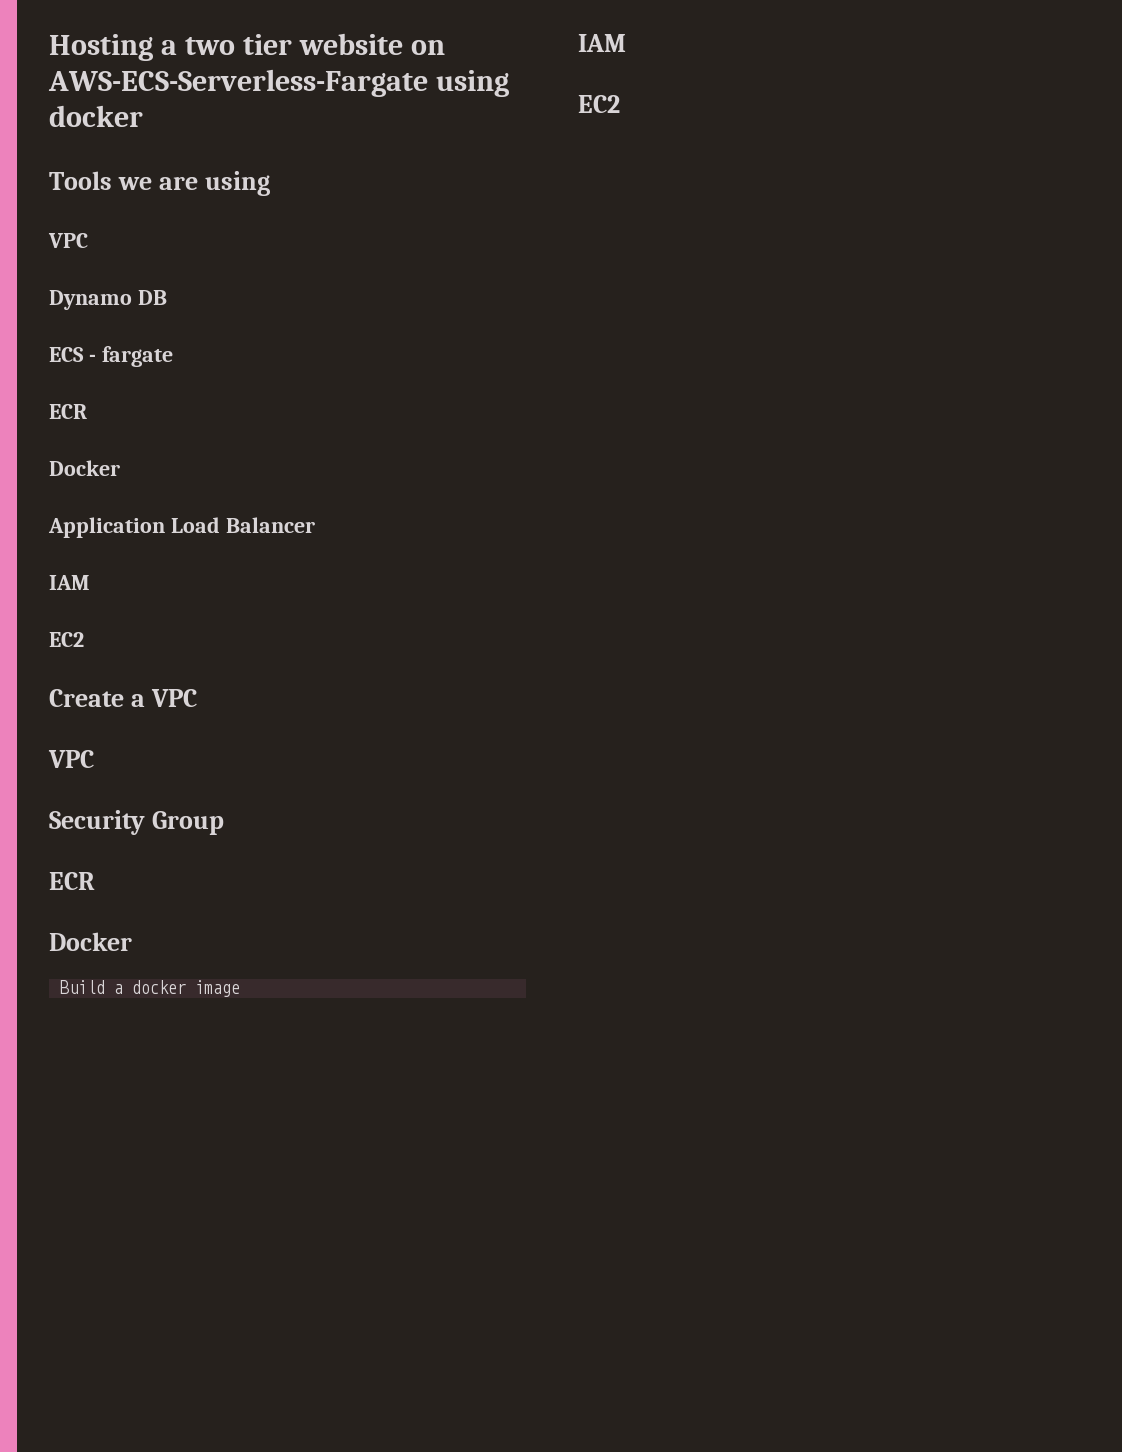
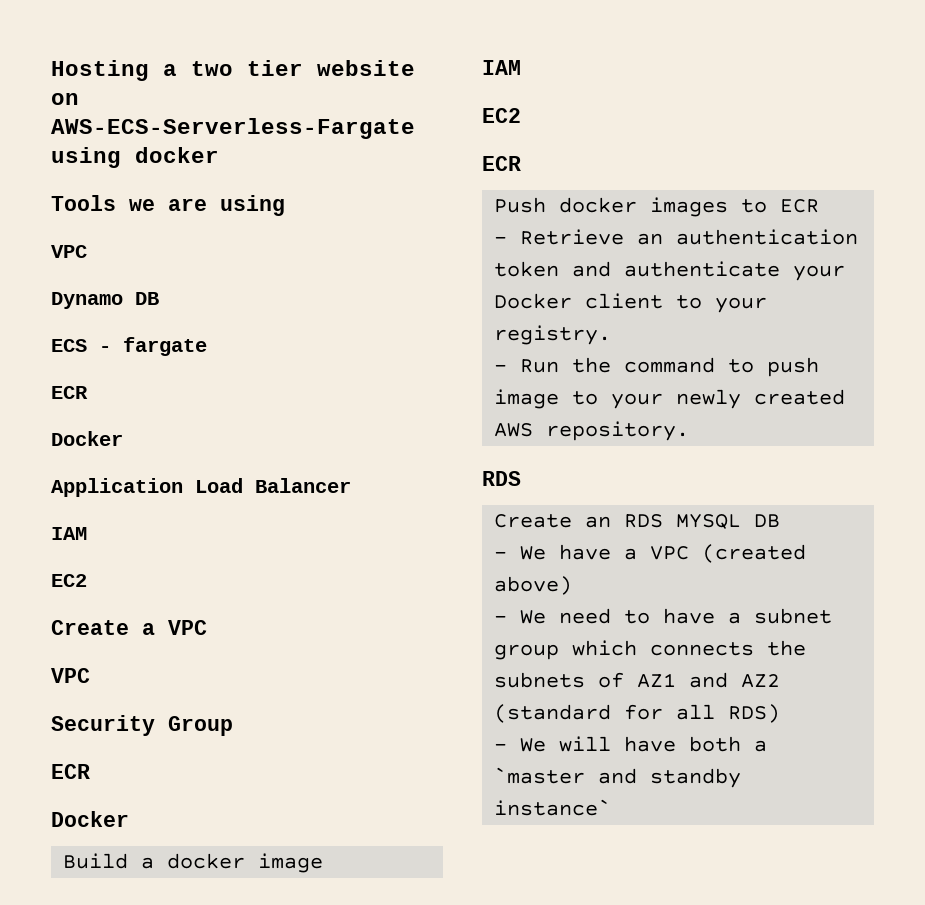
(620, 104) none -> [482,156,521,171] [493,197,819,217] [493,229,858,245] [493,261,845,281] [493,293,767,313] [493,325,611,345] [493,357,819,377] [493,389,845,409] [493,421,689,441] [482,471,521,486] [493,514,780,529] [493,544,806,563] [493,576,572,595] [493,608,832,624] [493,640,806,660] [493,672,780,688] [493,704,780,723] [493,736,767,752] [493,767,741,788] [493,799,611,816] // ECR // Push docker images to ECR // - Retrieve an authentication token and authenticate your Docker client to your registry. // - Run the command to push image to your newly created AWS repository. // RDS // Create an RDS MYSQL DB // - We have a VPC (created above) // - We need to have a subnet group which connects the subnets of AZ1 and AZ2 (standard for all RDS) // - We will have both a `master and standby instance`

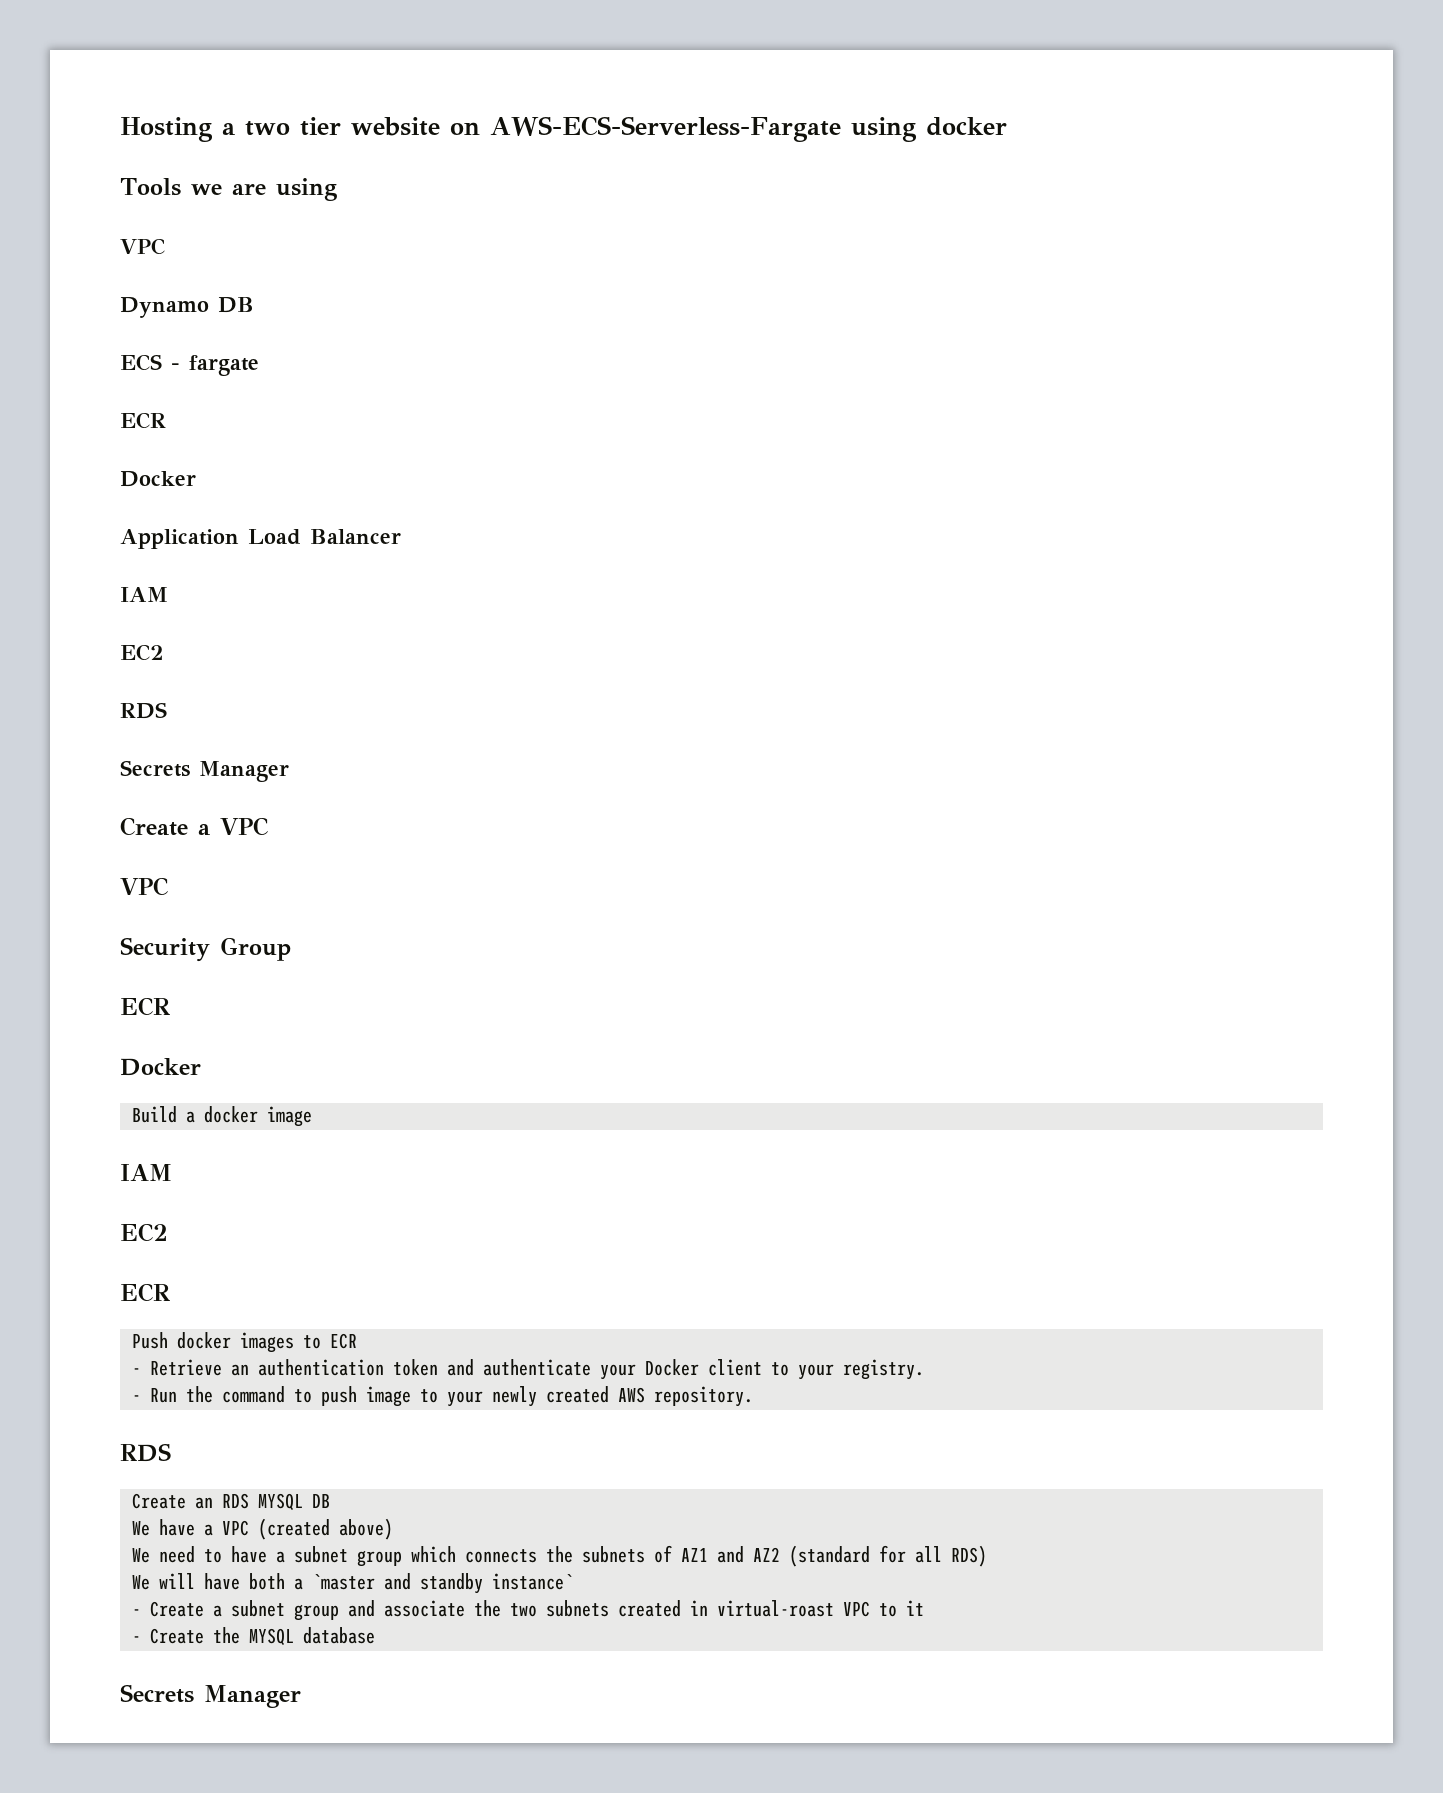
(87, 580) none -> [120,702,167,719] [120,760,289,782] // RDS // Secrets Manager
[493,551,507,559] - -> (331, 1501) none
[493,615,507,623] - -> (394, 1529) none
[493,743,507,751] - -> (988, 1556) none
(611, 807) none -> [132,1600,925,1621] [132,1627,376,1646] [120,1684,301,1708] // - Create a subnet group and associate the two subnets created in virtual-roast VPC to it // - Create the MYSQL database // Secrets Manager

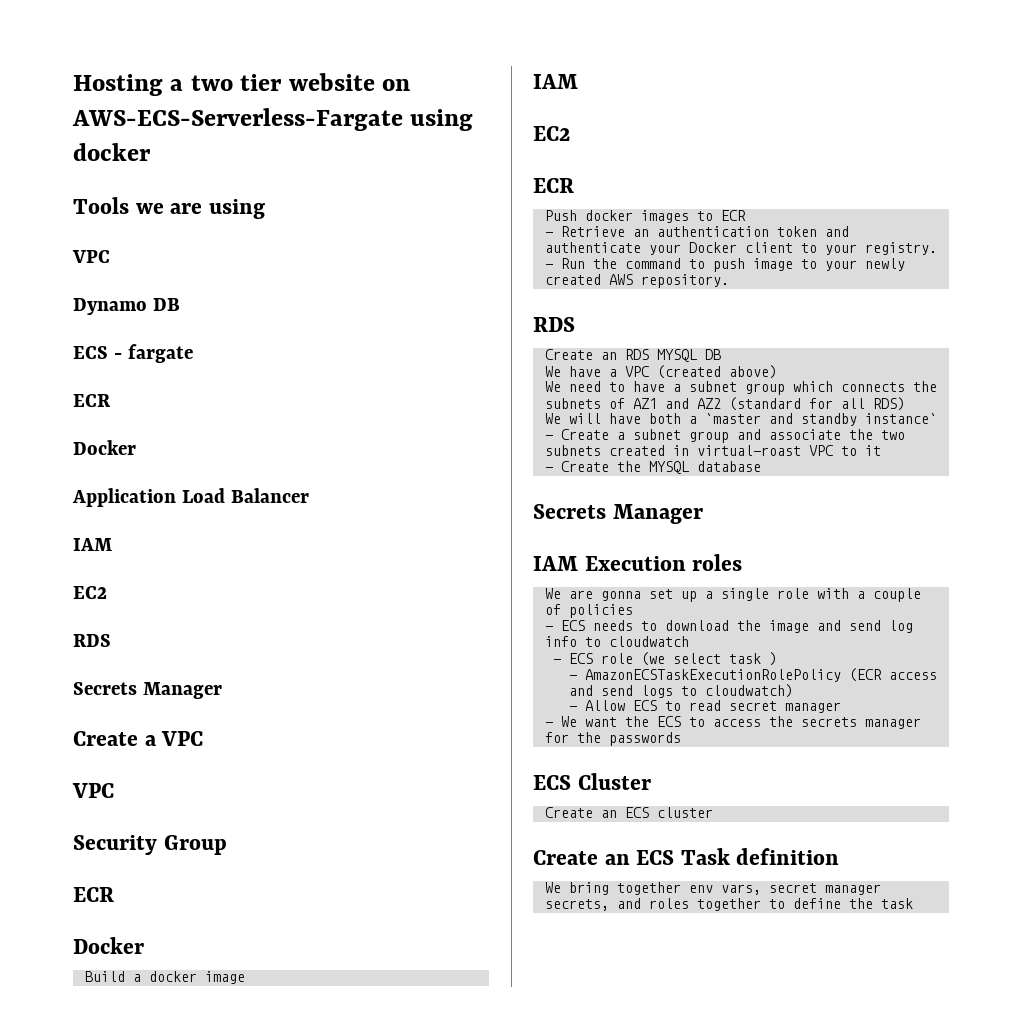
(301, 1696) none -> [533,554,743,571] [544,588,921,602] [544,604,633,618] [544,620,913,633] [544,636,689,647] [552,652,777,666] [568,668,937,682] [568,684,793,698] [568,700,841,713] [544,716,921,729] [544,732,681,746] [533,773,651,790] [544,807,713,818] [533,848,840,865] [544,882,881,895] [544,898,913,911] // IAM Execution roles // We are gonna set up a single role with a couple of policies // - ECS needs to download the image and send log info to cloudwatch // - ECS role (we select task ) // - AmazonECSTaskExecutionRolePolicy (ECR access and send logs to cloudwatch) // - Allow ECS to read secret manager // - We want the ECS to access the secrets manager for the passwords // ECS Cluster // Create an ECS cluster // Create an ECS Task definition // We bring together env vars, secret manager secrets, and roles together to define the task

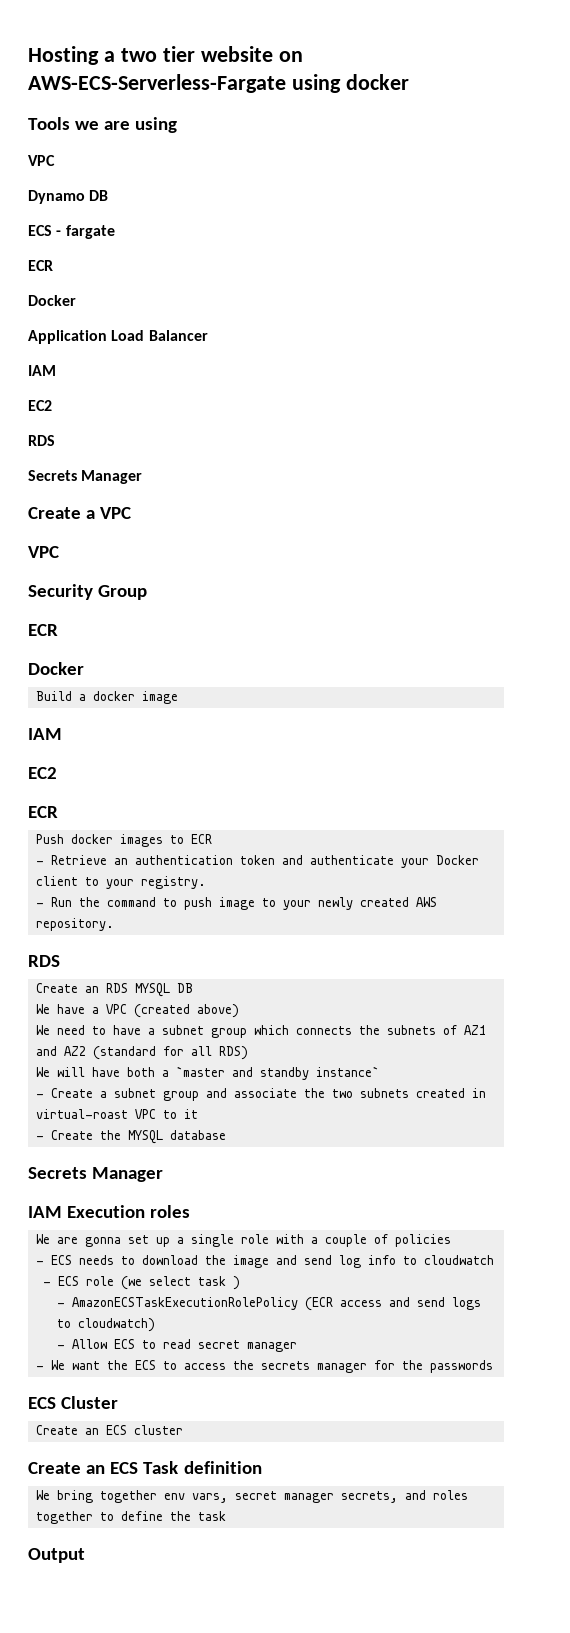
(913, 903) none -> [28,1548,85,1563] // Output

